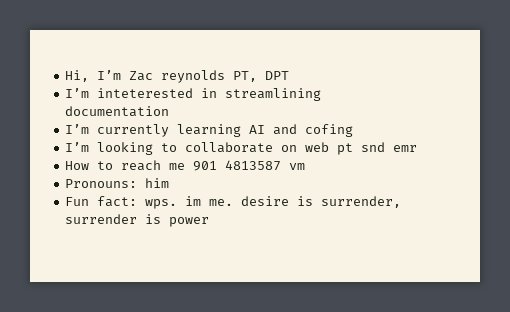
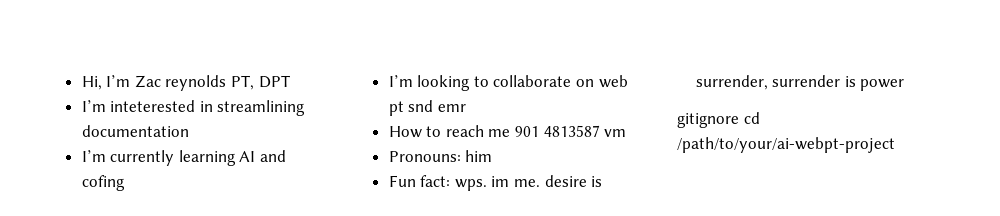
(210, 222) none -> [677,112,760,128] [677,137,895,153] // gitignore cd /path/to/your/ai-webpt-project

